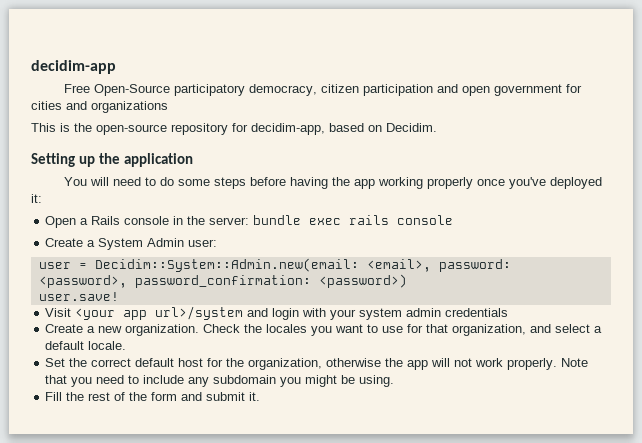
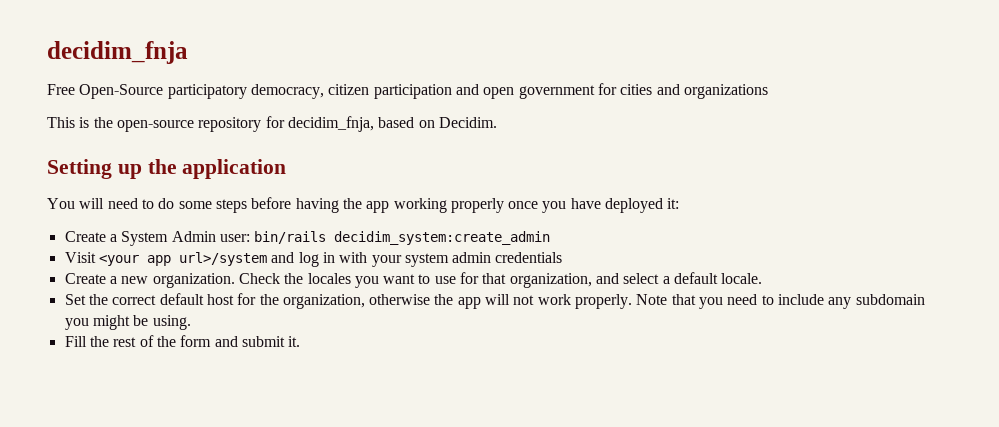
[31,60,116,74] decidim-app -> [47,41,188,64] decidim_fnja
[251,123,325,135] decidim-app, -> [287,116,374,132] decidim_fnja,
[508,177,546,189] you've -> [542,198,601,213] you have
[45,215,454,228] // Open a Rails console in the server: bundle exec rails console -> (680, 203) none
[38,258,511,272] [38,274,407,288] [38,292,119,301] // user = Decidim::System::Admin.new(email: <email>, password: <password>, password_confirmation: <password>) // user.save! -> [254,231,551,245] bin/rails decidim_system:create_admin
[272,308,300,320] login -> [298,252,335,267] log in

